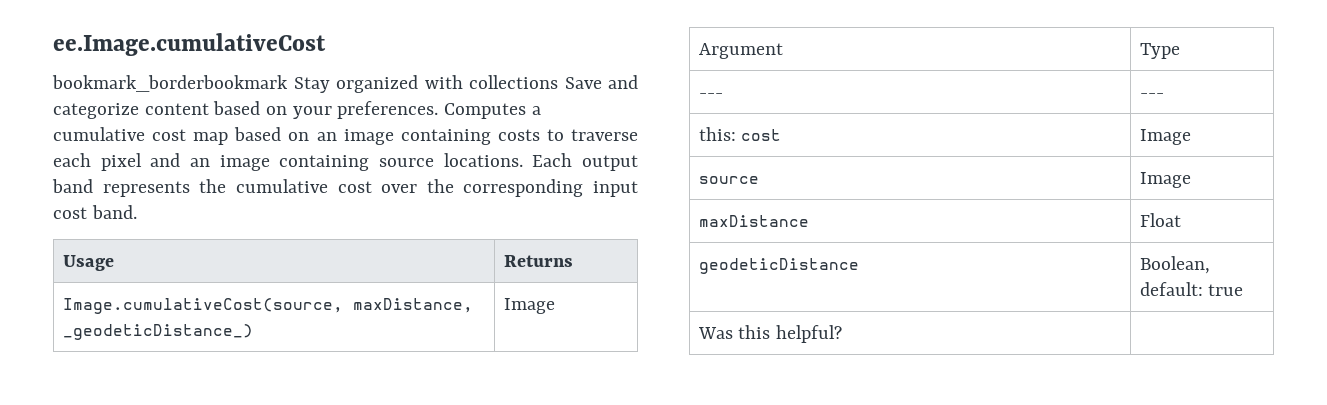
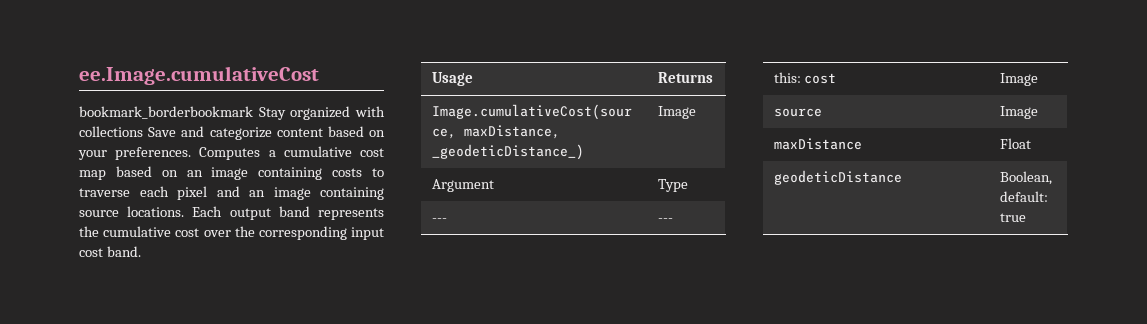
[697,325,843,343] // Was this helpful? | -> (1026, 217) none

